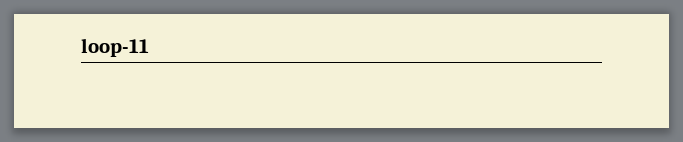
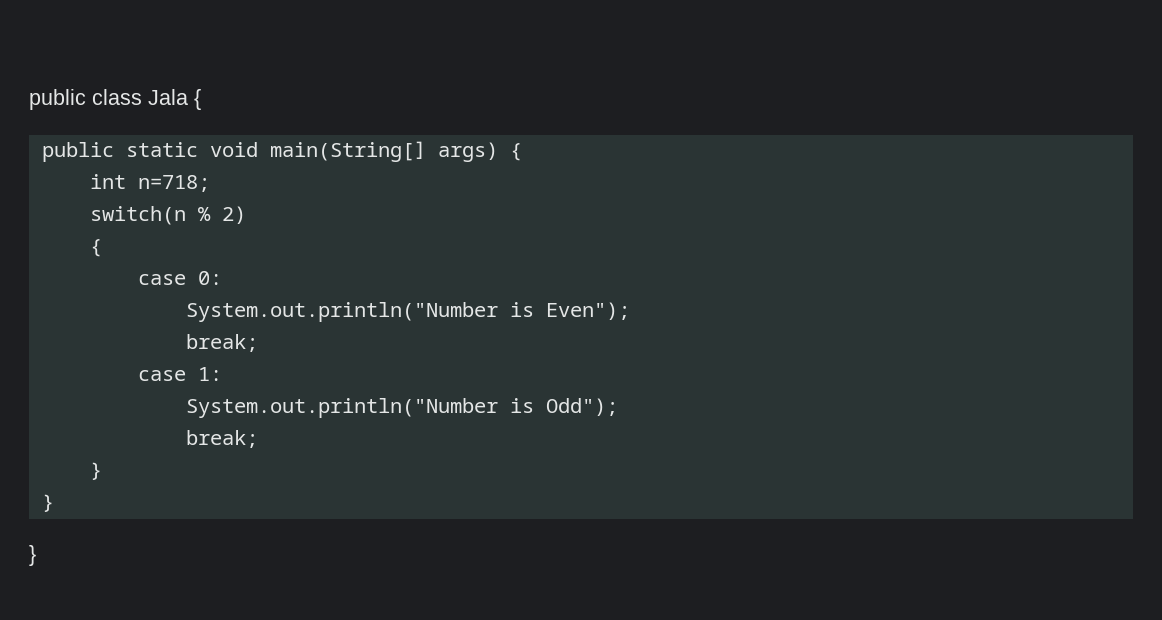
[81,38,149,57] loop-11 -> [29,89,201,110] [41,141,522,162] [89,174,210,192] [89,206,246,225] [89,239,102,257] [137,271,222,285] [185,302,630,322] [185,334,258,352] [137,367,222,381] [185,398,618,418] [185,430,258,448] [89,462,102,480] [41,494,54,512] [29,545,36,566] public class Jala { // public static void main(String[] args) { // int n=718; // switch(n % 2) // { // case 0: // System.out.println("Number is Even"); // break; // case 1: // System.out.println("Number is Odd"); // break; // } // } // }

